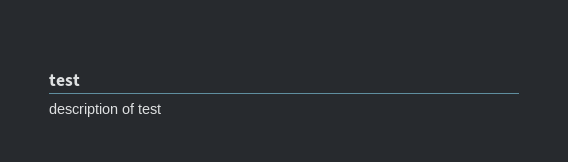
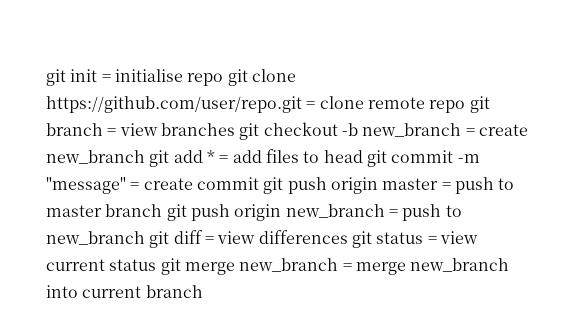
[49,74,80,86] [49,103,161,117] test // description of test -> [46,69,296,86] [46,96,490,113] [46,122,528,140] [46,149,480,167] [46,177,515,194] [46,204,462,221] [46,230,478,248] [46,258,510,275] [46,285,203,298] git init = initialise repo git clone https://github.com/user/repo.git = clone remote repo git branch = view branches git checkout -b new_branch = create new_branch git add * = add files to head git commit -m "message" = create commit git push origin master = push to master branch git push origin new_branch = push to new_branch git diff = view differences git status = view current status git merge new_branch = merge new_branch into current branch

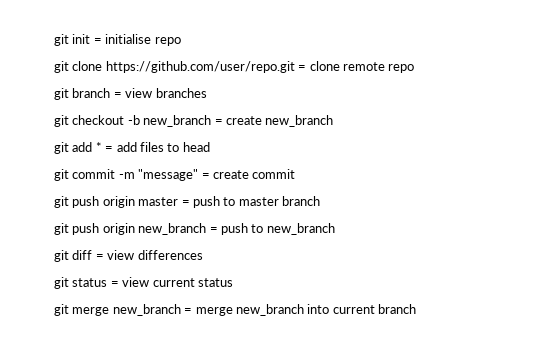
(224, 79) none -> (181, 41) //
(466, 106) none -> (415, 68) //
(235, 129) none -> (207, 93) //
(145, 157) none -> (334, 121) //
(363, 156) none -> (210, 147) //
(259, 183) none -> (296, 174) //
(163, 210) none -> (320, 201) //
(145, 238) none -> (335, 229) //
(348, 237) none -> (203, 255) //
(157, 265) none -> (233, 282) //

